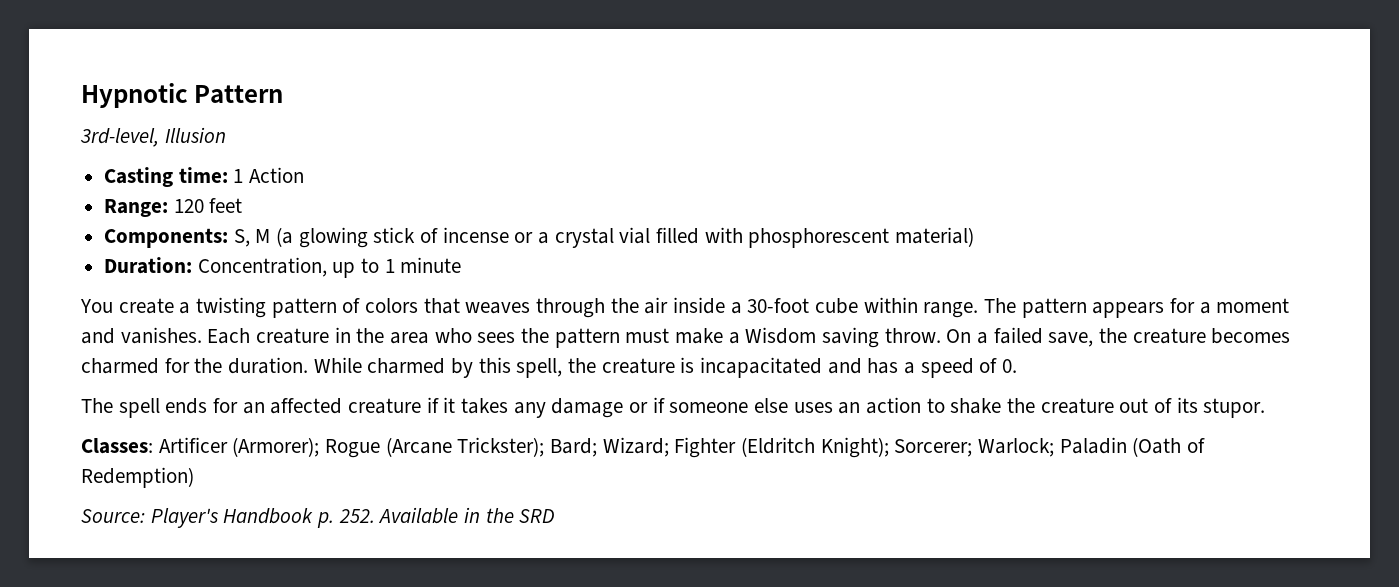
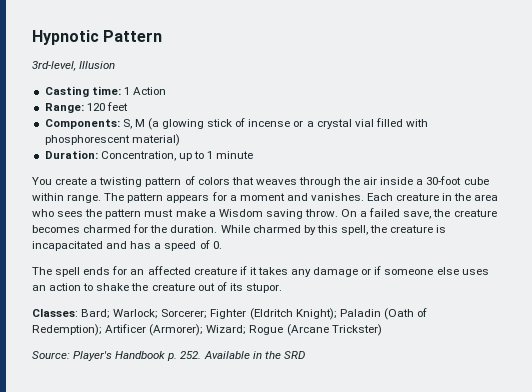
[158,437,669,458] Artificer (Armorer); Rogue (Arcane Trickster); Bard; Wizard; -> [81,309,208,319] Bard; Warlock; Sorcerer;
[894,438,1055,457] Sorcerer; Warlock; -> (337, 314) none
[81,467,194,488] Redemption) -> [32,324,382,336] Redemption); Artificer (Armorer); Wizard; Rogue (Arcane Trickster)

